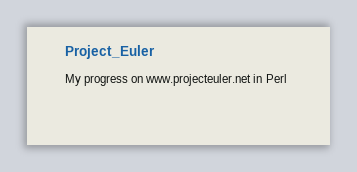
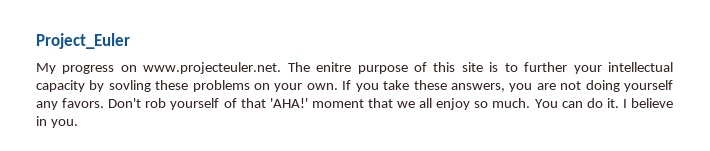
[145,74,287,86] www.projecteuler.net in Perl -> [143,62,674,74] [36,80,674,92] [36,98,674,110] [36,116,78,128] www.projecteuler.net. The enitre purpose of this site is to further your intellectual capacity by sovling these problems on your own. If you take these answers, you are not doing yourself any favors. Don't rob yourself of that 'AHA!' moment that we all enjoy so much. You can do it. I believe in you.

